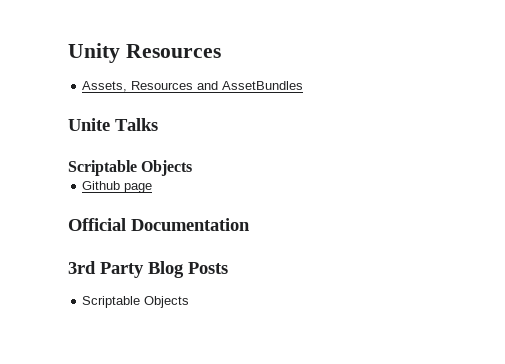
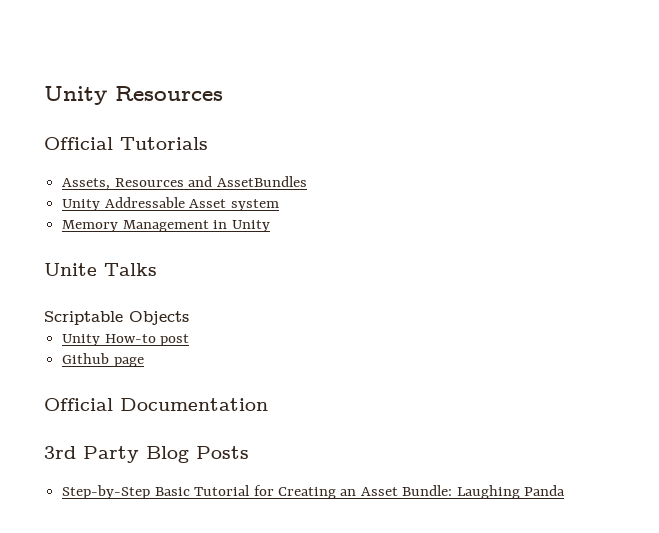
(221, 51) none -> [44,137,208,150] // Official Tutorials
(304, 85) none -> [62,197,279,211] [62,220,270,232] // Unity Addressable Asset system // Memory Management in Unity
(193, 168) none -> [62,334,190,346] // Unity How-to post
[82,296,190,308] Scriptable Objects -> [62,485,566,499] Step-by-Step Basic Tutorial for Creating an Asset Bundle: Laughing Panda

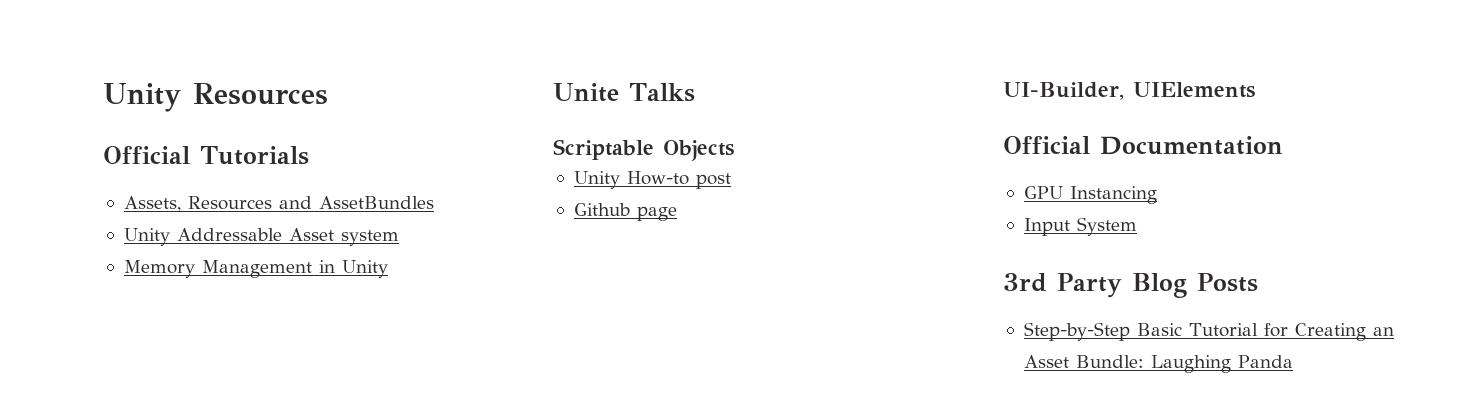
(144, 362) none -> [1003,82,1255,100] // UI-Builder, UIElements
(268, 404) none -> [1023,186,1157,204] [1023,217,1137,236] // GPU Instancing // Input System

